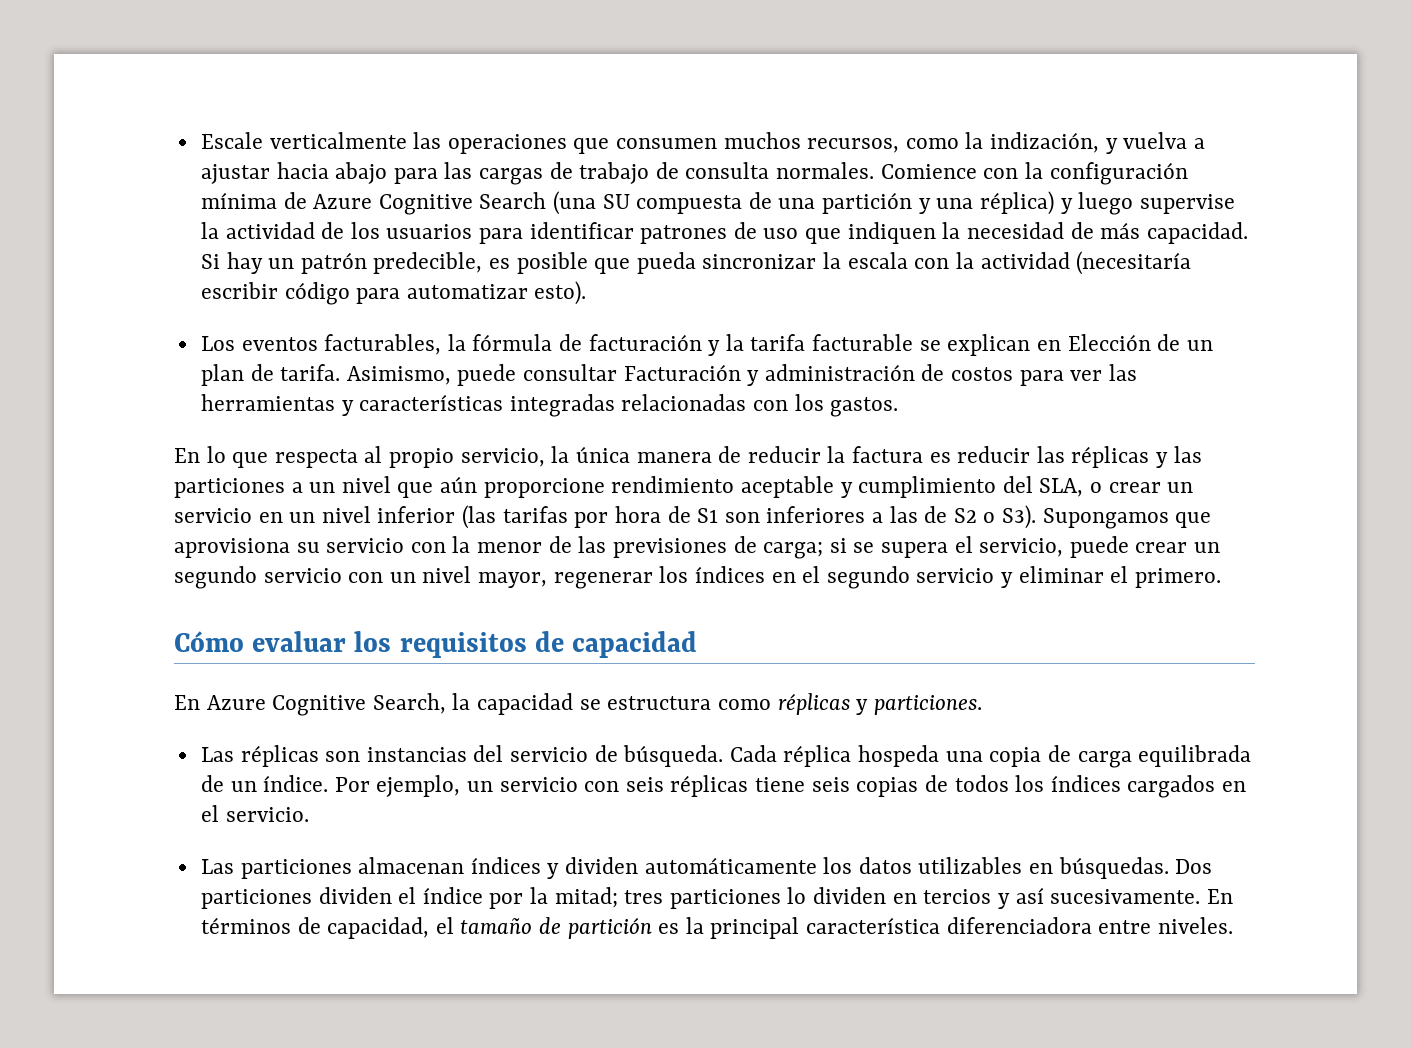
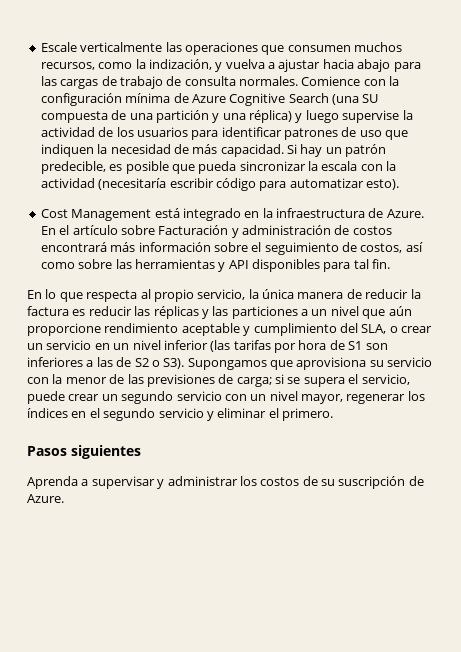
[200,334,1213,356] [200,364,618,386] Los eventos facturables, la fórmula de facturación y la tarifa facturable se explican en Elección de un plan de tarifa. Asimismo, puede consultar -> [40,208,424,221] [40,225,155,235] Cost Management está integrado en la infraestructura de Azure. En el artículo sobre
[1019,364,1137,386] [200,394,899,417] para ver las herramientas y características integradas relacionadas con los gastos. -> [40,242,423,255] [40,259,391,272] encontrará más información sobre el seguimiento de costos, así como sobre las herramientas y API disponibles para tal fin.
[174,631,698,658] [174,693,982,716] [200,745,1252,768] [200,775,1247,798] [200,805,309,822] [200,857,1213,879] [200,887,1233,909] [200,917,1233,939] Cómo evaluar los requisitos de capacidad // En Azure Cognitive Search, la capacidad se estructura como réplicas y particiones. // Las réplicas son instancias del servicio de búsqueda. Cada réplica hospeda una copia de carga equilibrada de un índice. Por ejemplo, un servicio con seis réplicas tiene seis copias de todos los índices cargados en el servicio. // Las particiones almacenan índices y dividen automáticamente los datos utilizables en búsquedas. Dos particiones dividen el índice por la mitad; tres particiones lo dividen en tercios y así sucesivamente. En términos de capacidad, el tamaño de partición es la principal característica diferenciadora entre niveles. -> [27,445,141,459] [27,476,424,489] [27,494,64,503] Pasos siguientes // Aprenda a supervisar y administrar los costos de su suscripción de Azure.

